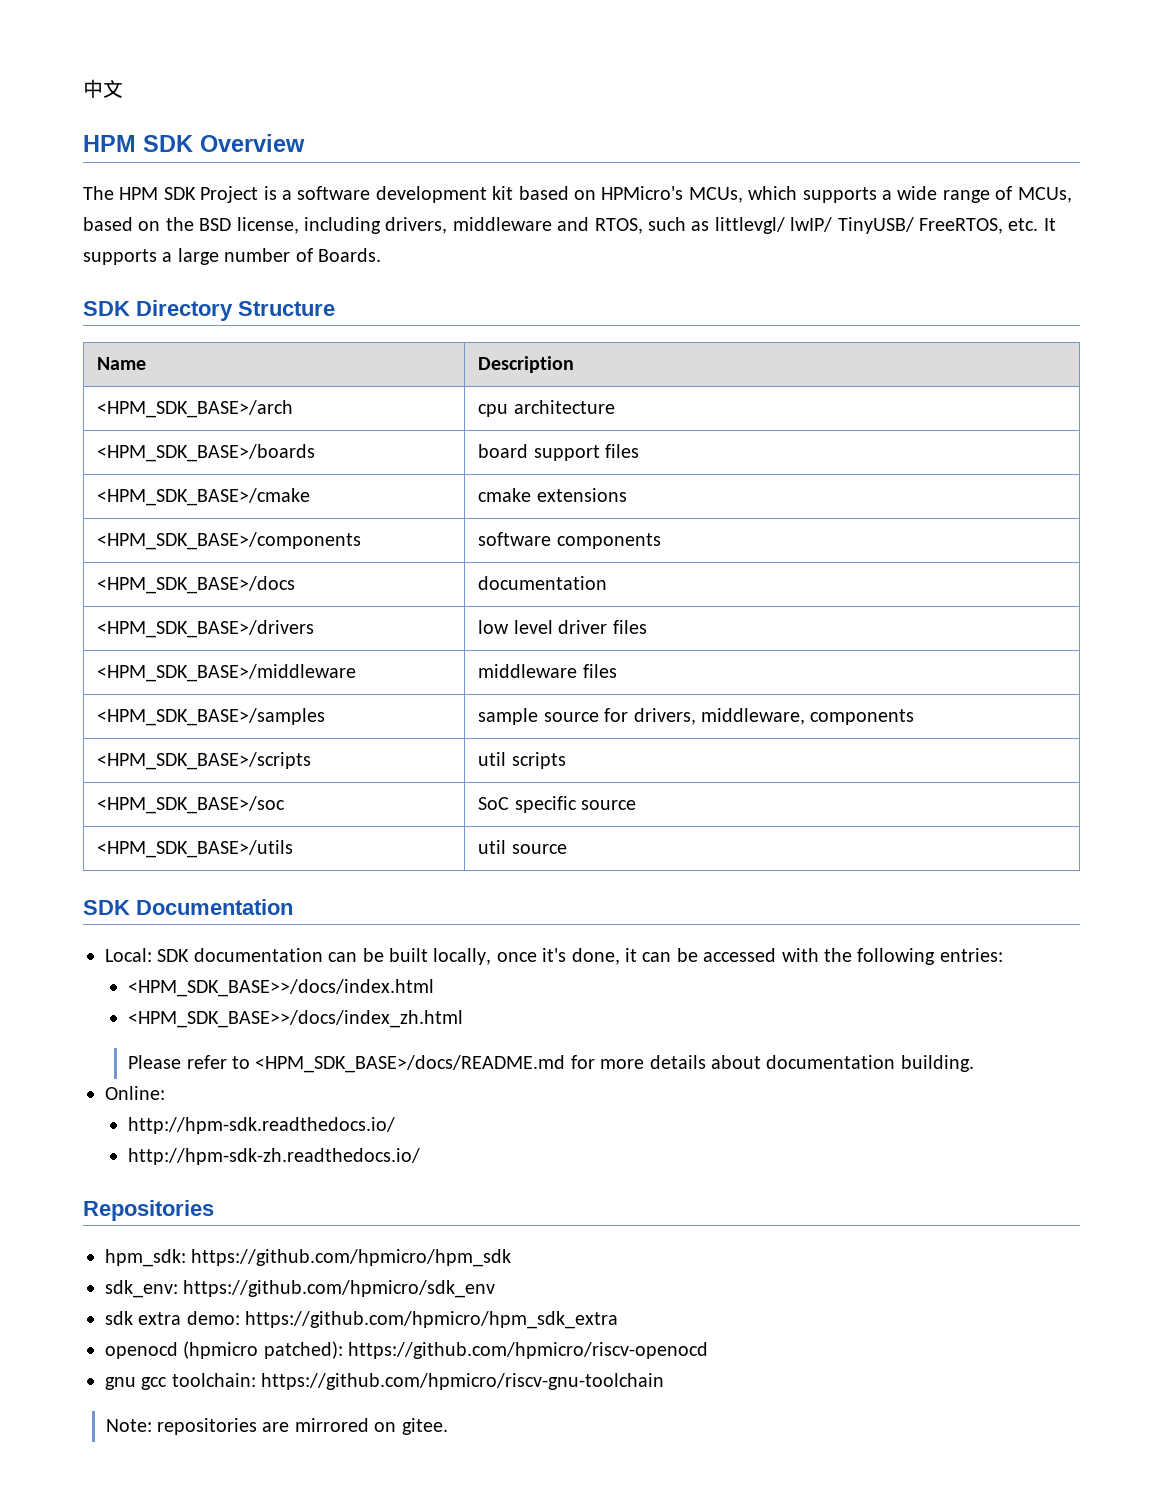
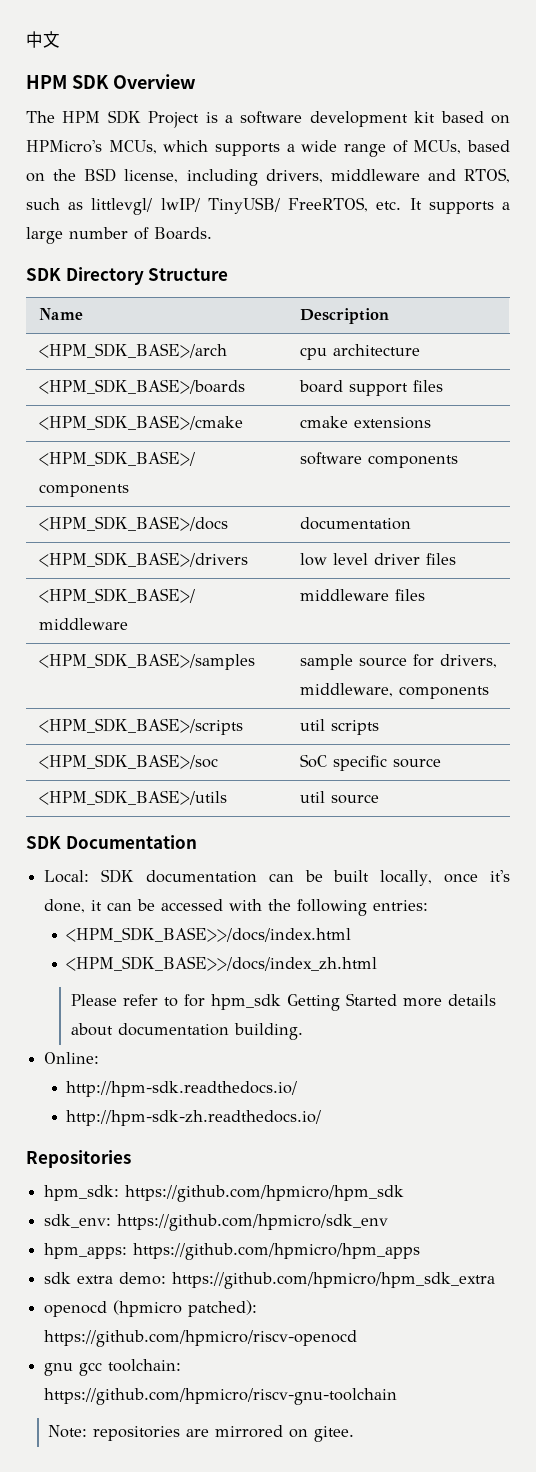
[255,1055,595,1073] <HPM_SDK_BASE>/docs/README.md for -> [183,993,397,1011] for hpm_sdk Getting Started
(496, 1289) none -> [44,1243,421,1260] // hpm_apps: https://github.com/hpmicro/hpm_apps

